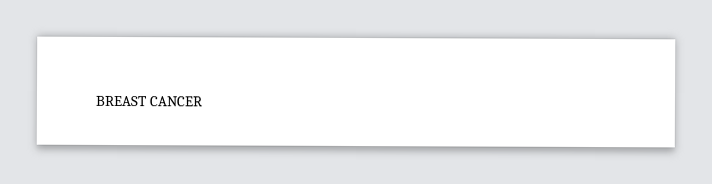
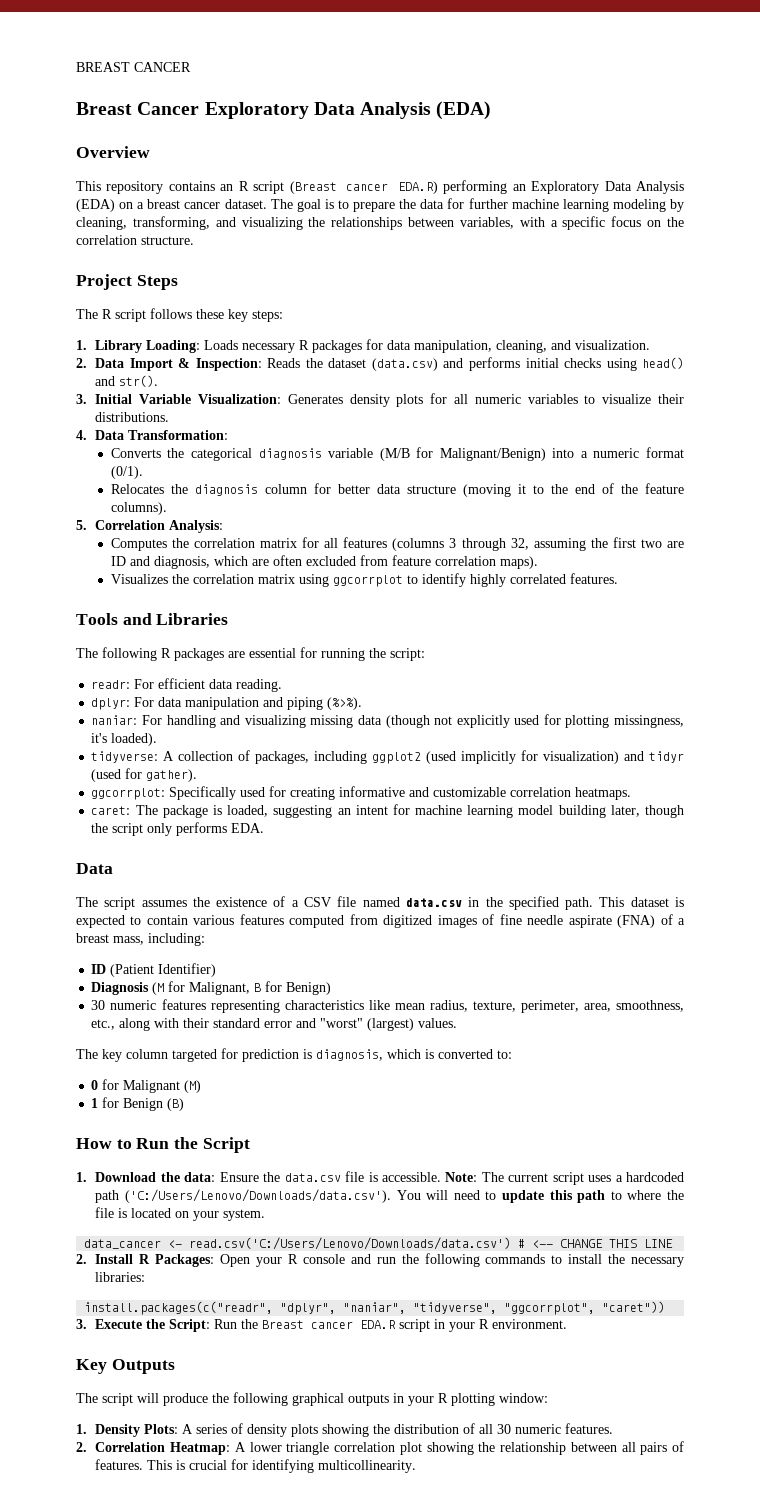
(203, 101) none -> [76,101,492,120] [76,146,150,158] [76,180,684,194] [76,198,684,212] [76,216,684,230] [76,235,194,245] [76,274,178,290] [76,308,283,322] [76,339,651,353] [76,357,684,371] [95,375,159,387] [76,393,684,407] [95,412,170,422] [76,430,229,440] [110,447,685,461] [110,466,143,479] [110,483,684,497] [110,502,167,515] [76,520,224,533] [110,537,685,551] [110,555,538,569] [110,573,618,587] [76,613,229,625] [76,647,425,661] [91,678,283,692] [91,697,363,710] [91,714,685,728] [91,733,158,746] [91,750,685,764] [91,768,198,782] [91,786,632,800] [91,804,685,818] [91,822,265,836] [76,863,113,874] [76,896,684,910] [76,914,685,928] [76,933,205,946] [91,963,217,977] [91,981,332,995] [91,999,684,1013] [91,1018,458,1031] [76,1048,512,1062] [91,1079,202,1093] [91,1097,185,1111] [76,1137,250,1153] [76,1171,685,1185] [95,1189,684,1203] [95,1207,266,1221] [84,1237,674,1250] [76,1253,684,1267] [95,1272,146,1282] [84,1301,666,1315] [76,1319,568,1332] [76,1359,175,1374] [76,1392,548,1406] [76,1423,614,1437] [76,1441,685,1455] [95,1459,417,1473] // Breast Cancer Exploratory Data Analysis (EDA) // Overview // This repository contains an R script (Breast cancer EDA.R) performing an Exploratory Data Analysis (EDA) on a breast cancer dataset. The goal is to prepare the data for further machine learning modeling by cleaning, transforming, and visualizing the relationships between variables, with a specific focus on the correlation structure. // Project Steps // The R script follows these key steps: // 1. Library Loading: Loads necessary R packages for data manipulation, cleaning, and visualization. // 2. Data Import & Inspection: Reads the dataset (data.csv) and performs initial checks using head() and str(). // 3. Initial Variable Visualization: Generates density plots for all numeric variables to visualize their distributions. // 4. Data Transformation: // Converts the categorical diagnosis variable (M/B for Malignant/Benign) into a numeric format (0/1). // Relocates the diagnosis column for better data structure (moving it to the end of the feature columns). // 5. Correlation Analysis: // Computes the correlation matrix for all features (columns 3 through 32, assuming the first two are ID and diagnosis, which are often excluded from feature correlation maps). // Visualizes the correlation matrix using ggcorrplot to identify highly correlated features. // Tools and Libraries // The following R packages are essential for running the script: // readr: For efficient data reading. // dplyr: For data manipulation and piping (%>%). // naniar: For handling and visualizing missing data (though not explicitly used for plotting missingness, it's loaded). // tidyverse: A collection of packages, including ggplot2 (used implicitly for visualization) and tidyr (used for gather). // ggcorrplot: Specifically used for creating informative and customizable correlation heatmaps. // caret: The package is loaded, suggesting an intent for machine learning model building later, though the script only performs EDA. // Data // The script assumes the existence of a CSV file named data.csv in the specified path. This dataset is expected to contain various features computed from digitized images of fine needle aspirate (FNA) of a breast mass, including: // ID (Patient Identifier) // Diagnosis (M for Malignant, B for Benign) // 30 numeric features representing characteristics like mean radius, texture, perimeter, area, smoothness, etc., along with their standard error and "worst" (largest) values. // The key column targeted for prediction is diagnosis, which is converted to: // 0 for Malignant (M) // 1 for Benign (B) // How to Run the Script // 1. Download the data: Ensure the data.csv file is accessible. Note: The current script uses a hardcoded path ('C:/Users/Lenovo/Downloads/data.csv'). You will need to update this path to where the file is located on your system. // data_cancer <- read.csv('C:/Users/Lenovo/Downloads/data.csv') # <-- CHANGE THIS LINE // 2. Install R Packages: Open your R console and run the following commands to install the necessary libraries: // install.packages(c("readr", "dplyr", "naniar", "tidyverse", "ggcorrplot", "caret")) // 3. Execute the Script: Run the Breast cancer EDA.R script in your R environment. // Key Outputs // The script will produce the following graphical outputs in your R plotting window: // 1. Density Plots: A series of density plots showing the distribution of all 30 numeric features. // 2. Correlation Heatmap: A lower triangle correlation plot showing the relationship between all pairs of features. This is crucial for identifying multicollinearity.

